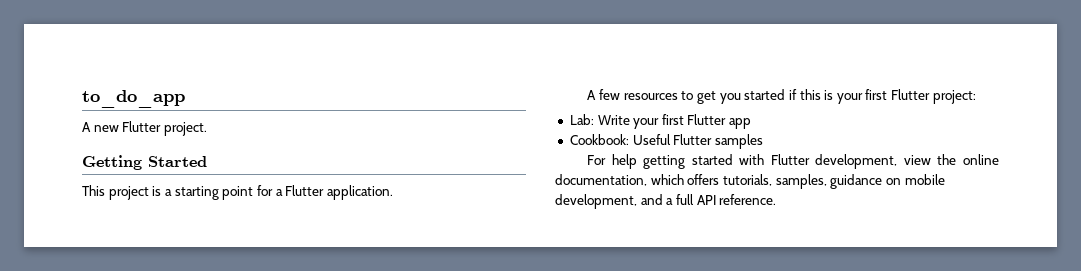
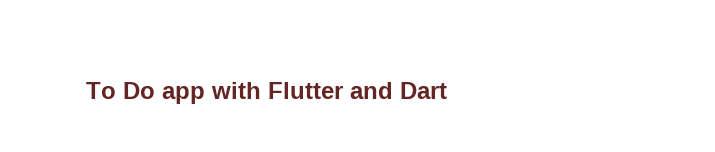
[82,90,185,108] [82,121,207,136] [82,155,207,170] [82,185,393,200] [587,89,976,104] [569,114,752,129] [569,134,763,149] [587,154,999,169] [555,174,945,189] [555,194,777,209] to_do_app // A new Flutter project. // Getting Started // This project is a starting point for a Flutter application. // A few resources to get you started if this is your first Flutter project: // Lab: Write your first Flutter app // Cookbook: Useful Flutter samples // For help getting started with Flutter development, view the online documentation, which offers tutorials, samples, guidance on mobile development, and a full API reference. -> [86,82,447,104] To Do app with Flutter and Dart

